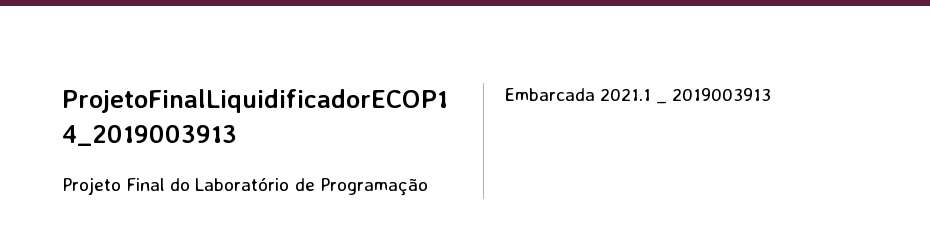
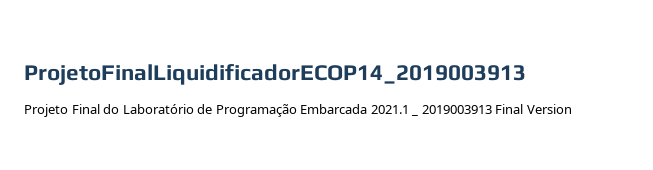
(772, 94) none -> [495,104,572,114] Final Version

